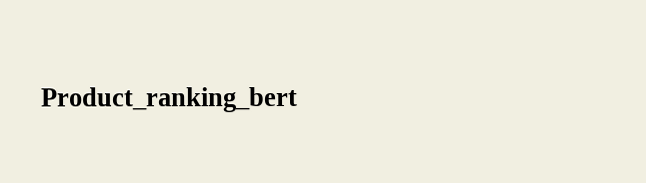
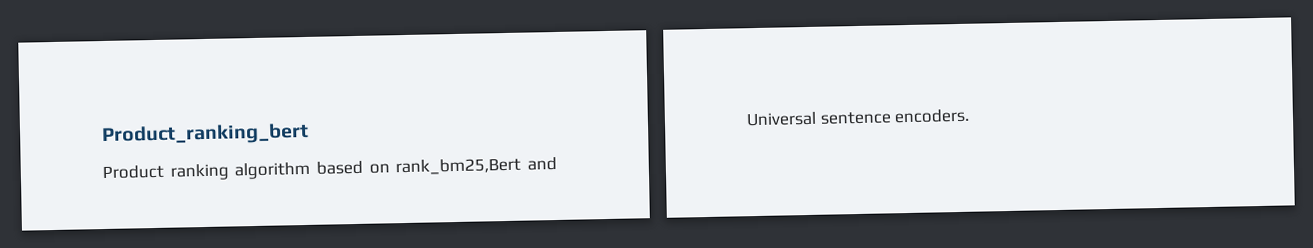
(298, 100) none -> [102,156,557,181] [746,108,971,127] // Product ranking algorithm based on rank_bm25,Bert and Universal sentence encoders.

